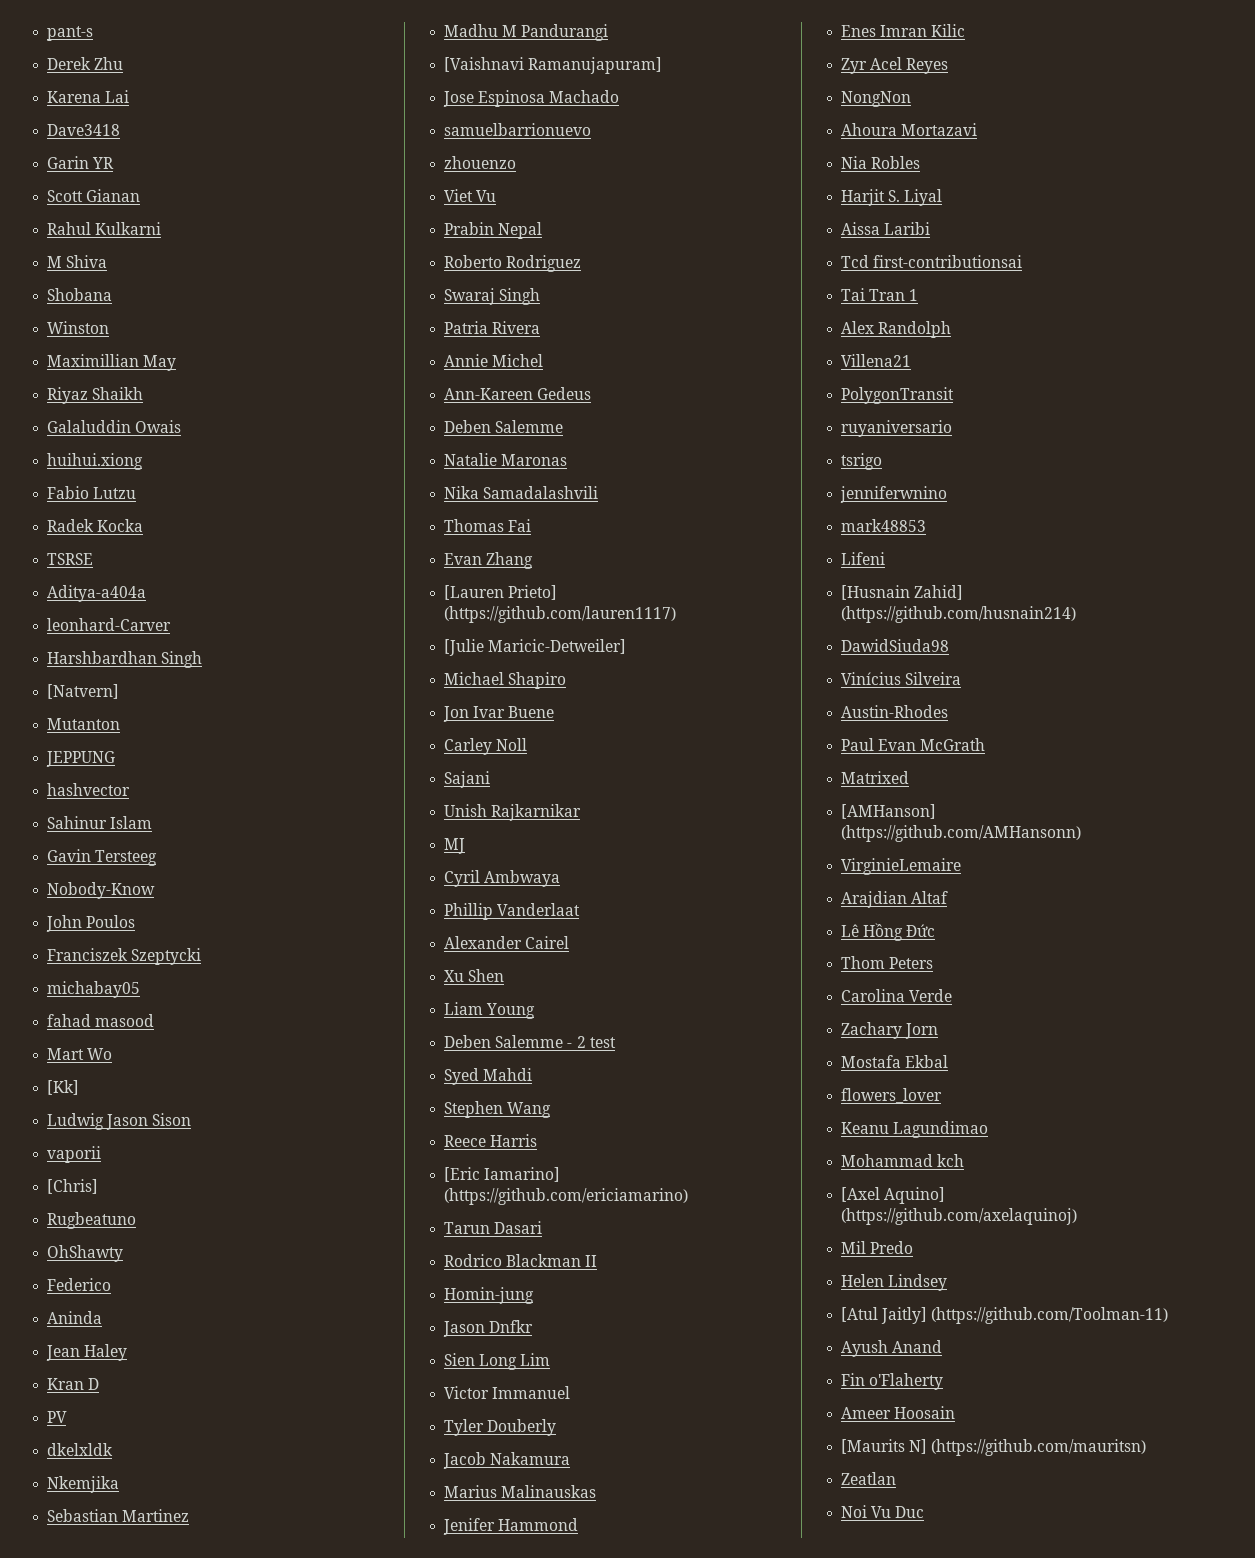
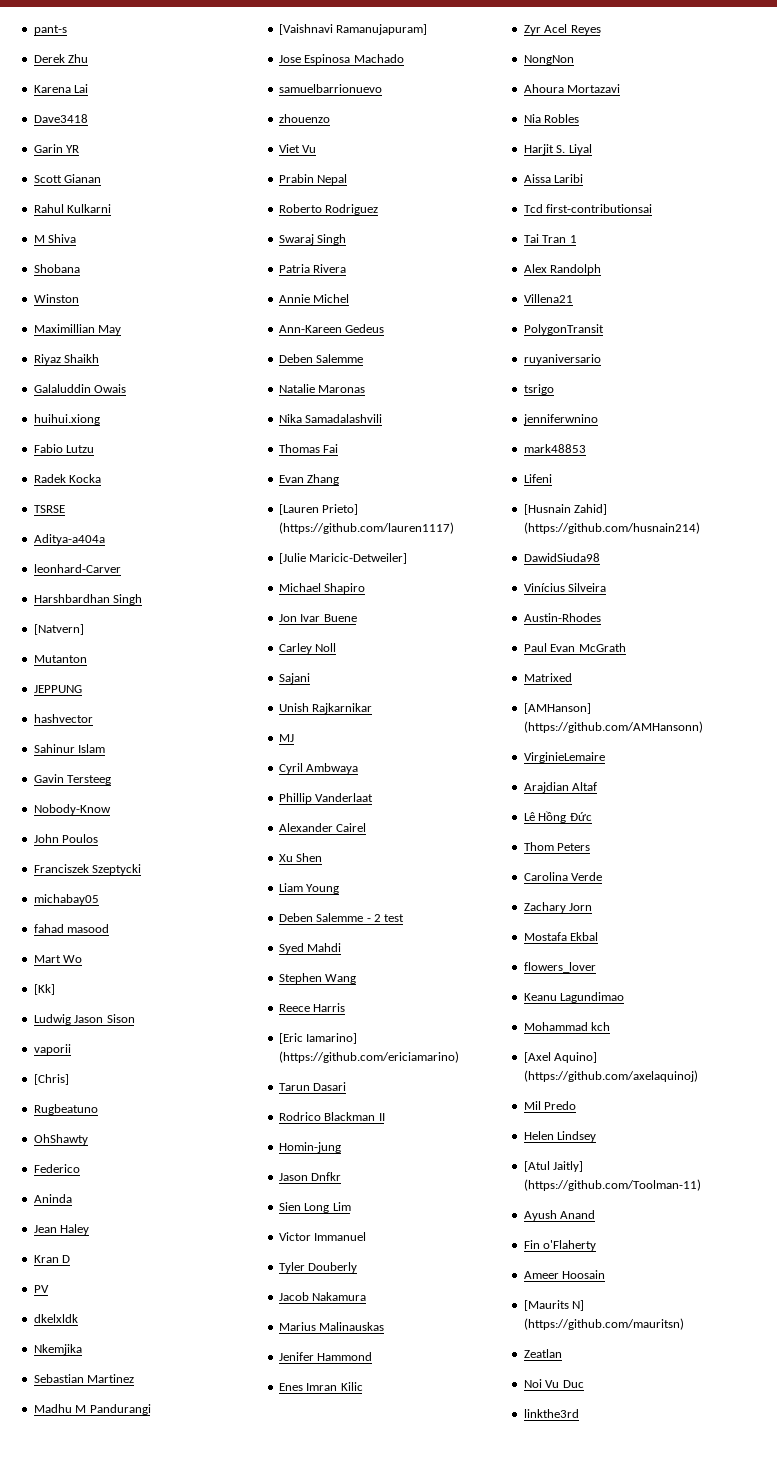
(925, 1512) none -> [523,1409,579,1418] // linkthe3rd

